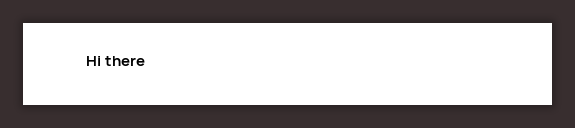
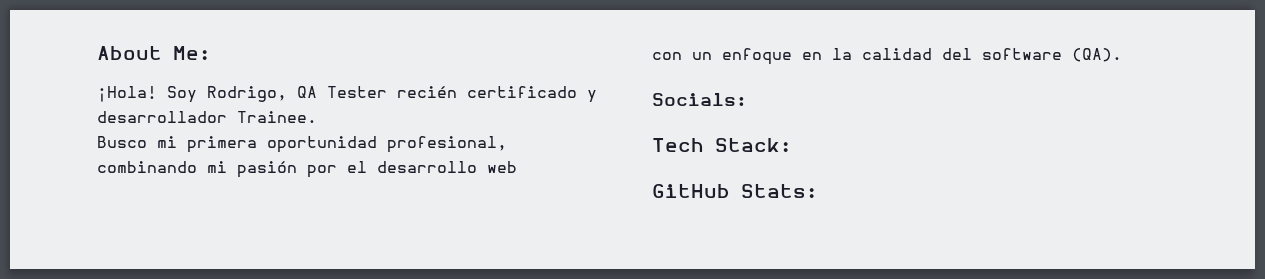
[86,56,146,66] Hi there -> [97,46,210,60] [97,86,597,103] [97,111,317,123] [97,136,507,153] [97,161,517,178] [652,48,1122,65] [652,93,747,106] [652,138,791,152] [652,184,817,198] About Me: // ¡Hola! Soy Rodrigo, QA Tester recién certificado y desarrollador Trainee. // Busco mi primera oportunidad profesional, combinando mi pasión por el desarrollo web // con un enfoque en la calidad del software (QA). // Socials: // Tech Stack: // GitHub Stats:

